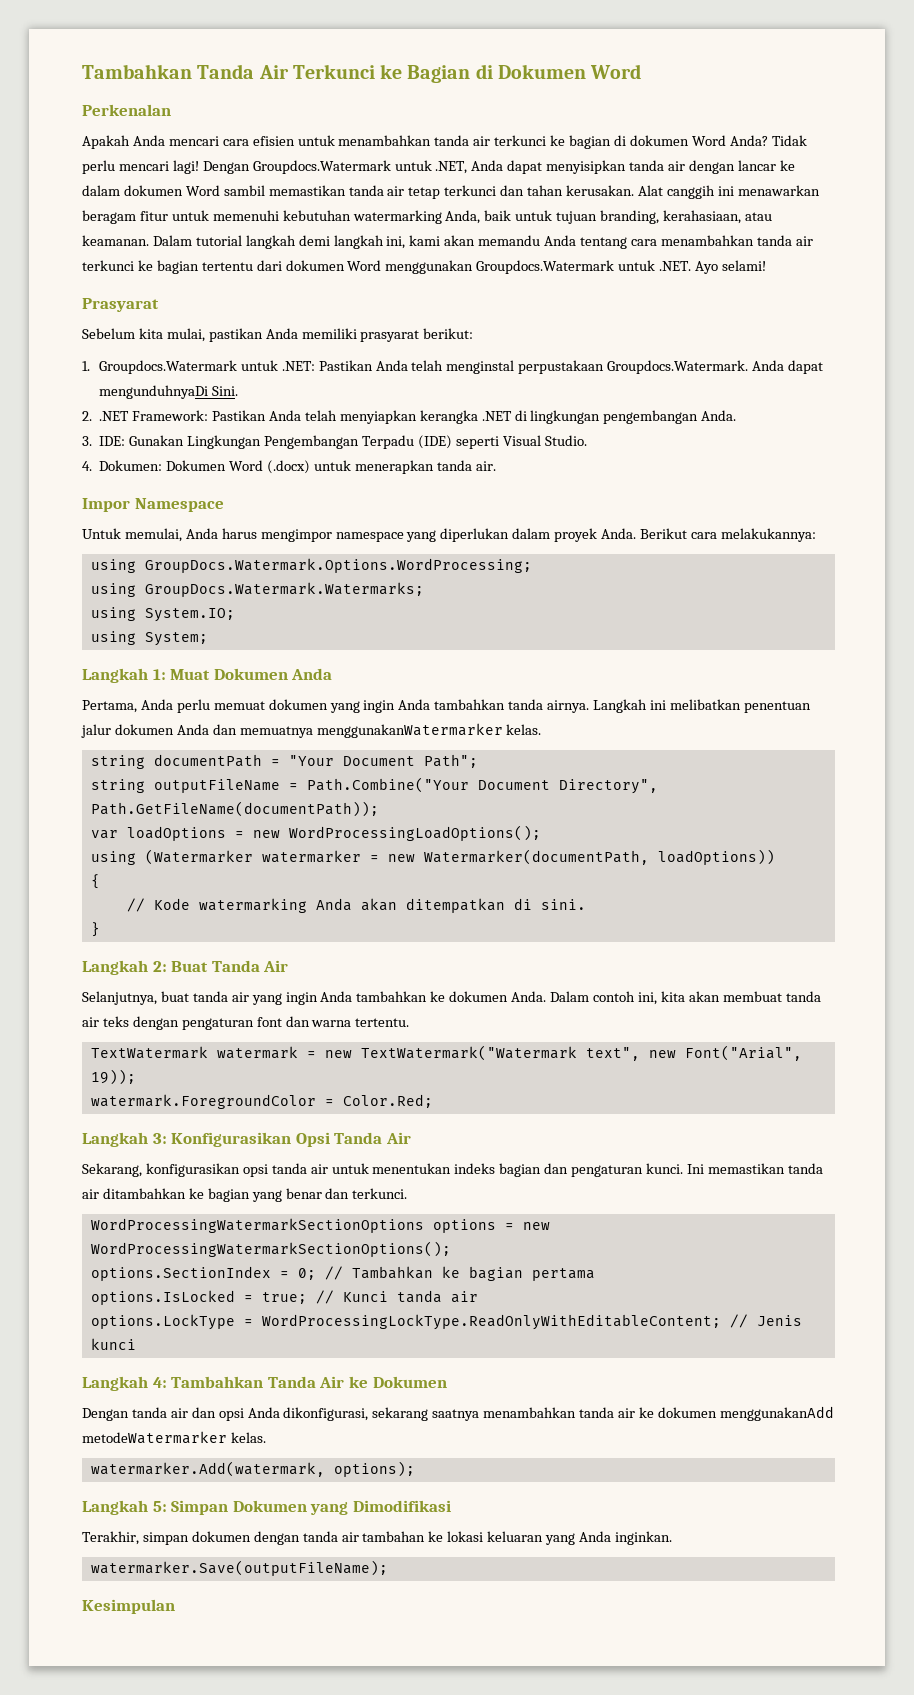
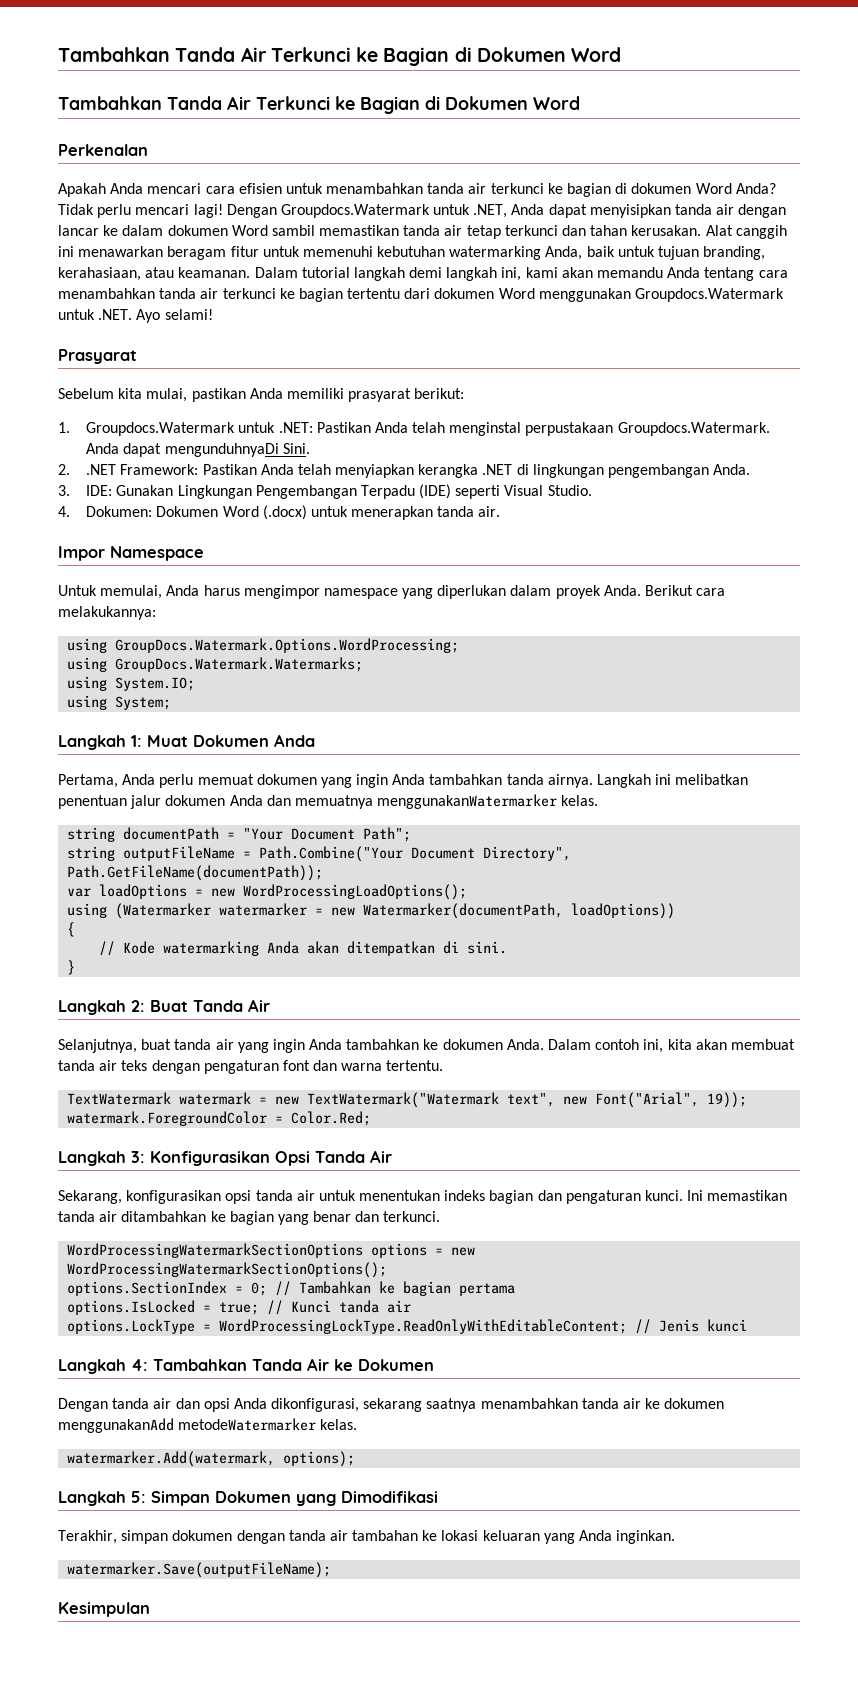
[82,64,642,83] Tambahkan Tanda Air Terkunci ke Bagian di Dokumen Word -> [58,47,622,66] [58,96,580,114] Tambahkan Tanda Air Terkunci ke Bagian di Dokumen Word // Tambahkan Tanda Air Terkunci ke Bagian di Dokumen Word

